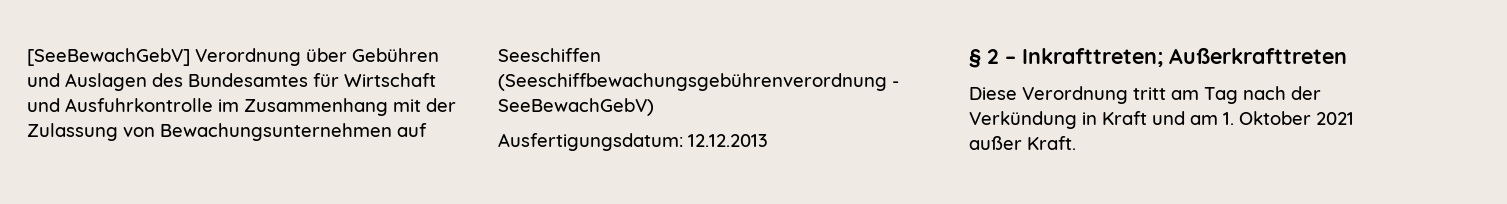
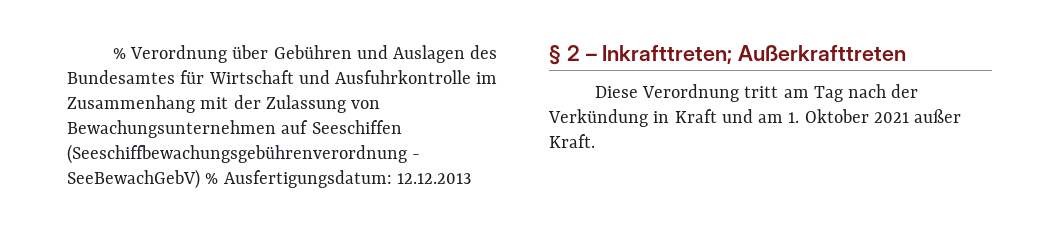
[27,48,190,66] [SeeBewachGebV] -> [112,48,126,59] %
(654, 107) // -> [205,173,219,184] %

